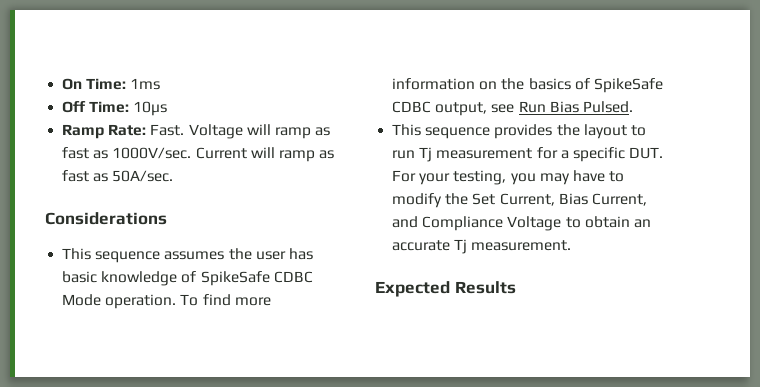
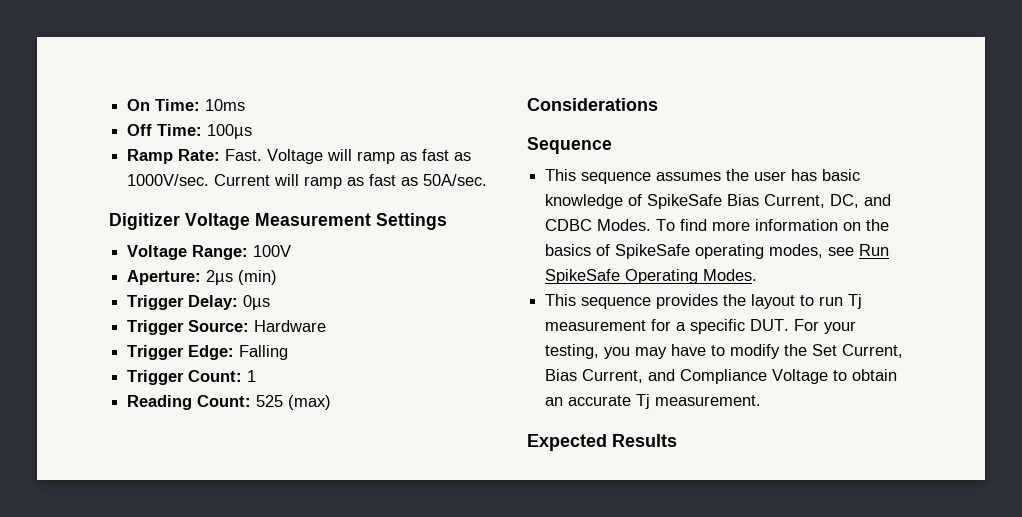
[130,78,161,90] 1ms -> [205,99,246,111] 10ms
[133,101,168,116] 10µs -> [207,124,253,139] 100µs
(174, 176) none -> [109,213,447,230] [127,245,292,260] [127,270,278,285] [127,295,271,310] [127,320,327,335] [127,345,289,360] [127,370,257,385] [127,395,332,410] // Digitizer Voltage Measurement Settings // Voltage Range: 100V // Aperture: 2µs (min) // Trigger Delay: 0µs // Trigger Source: Hardware // Trigger Edge: Falling // Trigger Count: 1 // Reading Count: 525 (max)
(167, 218) none -> [527,137,612,154] // Sequence
[273,271,313,283] [62,294,177,309] CDBC Mode operation. -> [727,194,892,208] [545,219,652,231] Bias Current, DC, and CDBC Modes.
[392,101,633,116] CDBC output, see Run Bias Pulsed. -> [695,244,890,259] [545,269,758,284] operating modes, see Run SpikeSafe Operating Modes.

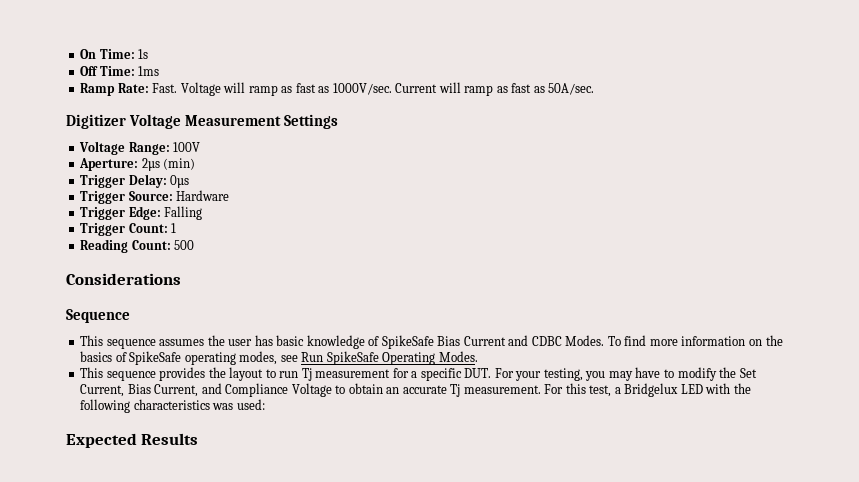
[205,99,246,111] 10ms -> [138,49,149,59] 1s
[207,124,253,139] 100µs -> [138,66,160,76] 1ms
[256,395,332,410] 525 (max) -> [174,240,195,250] 500
[764,194,860,208] Current, DC, -> [463,336,506,346] Current
(762, 400) none -> [544,383,751,397] [80,399,265,413] For this test, a Bridgelux LED with the following characteristics was used:

